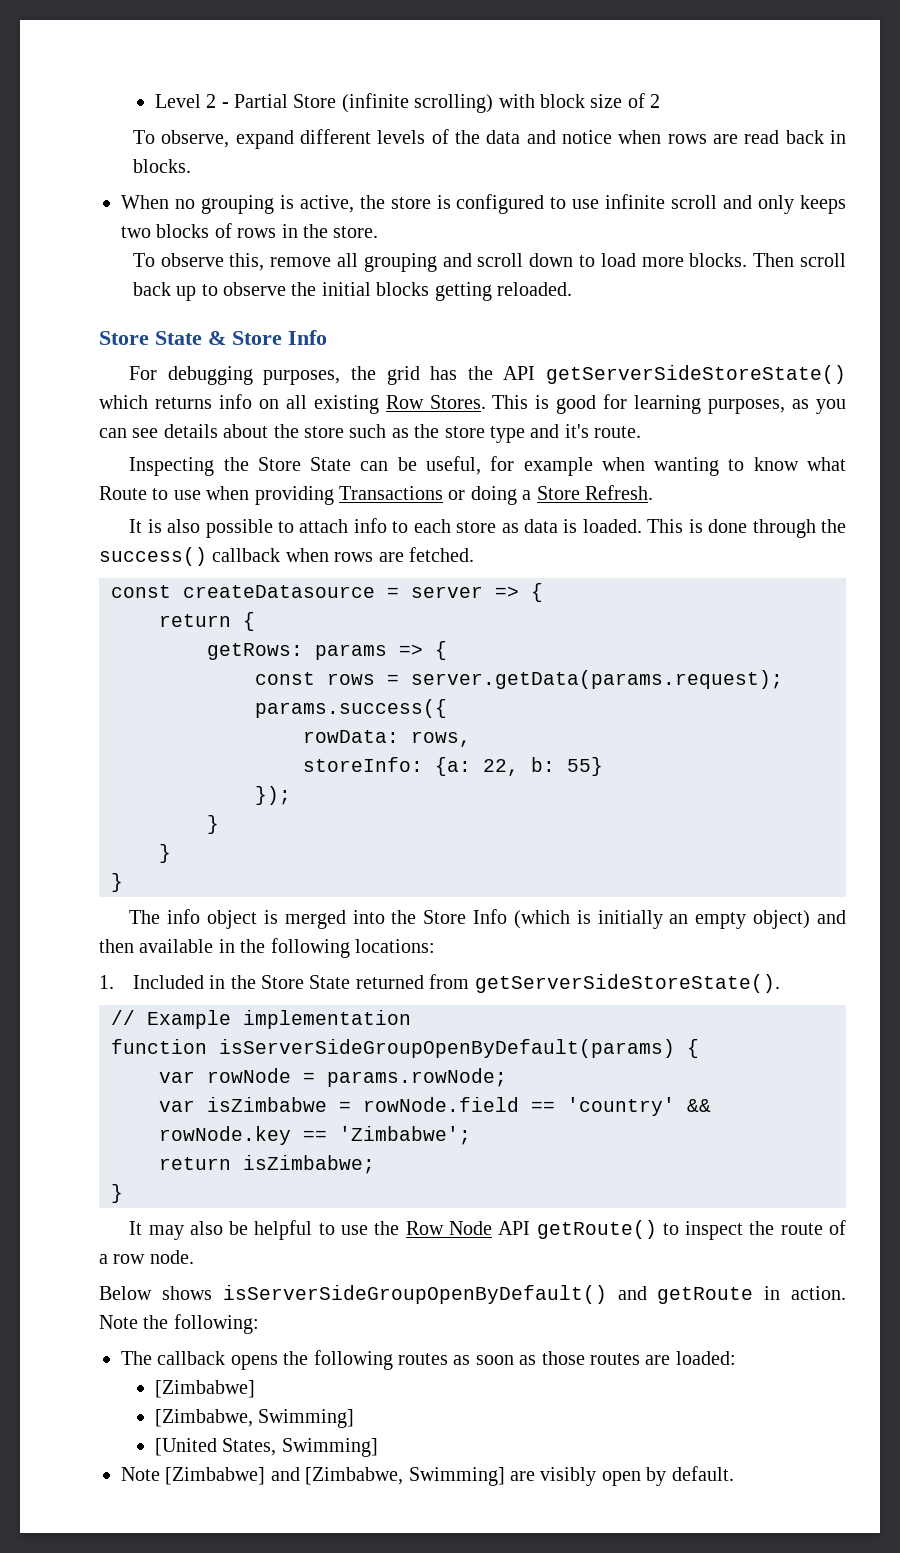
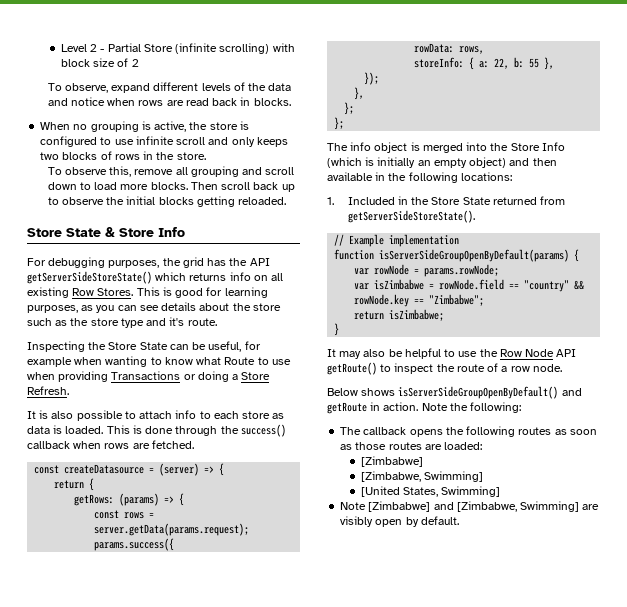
[411,586,483,598] server -> [159,463,200,476] (server)
[315,644,387,660] params -> [119,493,160,506] (params)
[435,757,603,776] [255,786,291,805] [207,815,219,834] [159,844,171,863] [111,873,123,892] {a: 22, b: 55} // }); // } // } // } -> [469,57,555,70] [364,72,380,85] [354,87,365,100] [344,102,355,115] [334,117,345,130] { a: 22, b: 55 }, // }); // }, // }; // };
[567,1097,675,1116] 'country' -> [524,280,570,292] "country"
[339,1126,471,1145] 'Zimbabwe'; -> [429,294,485,306] "Zimbabwe";

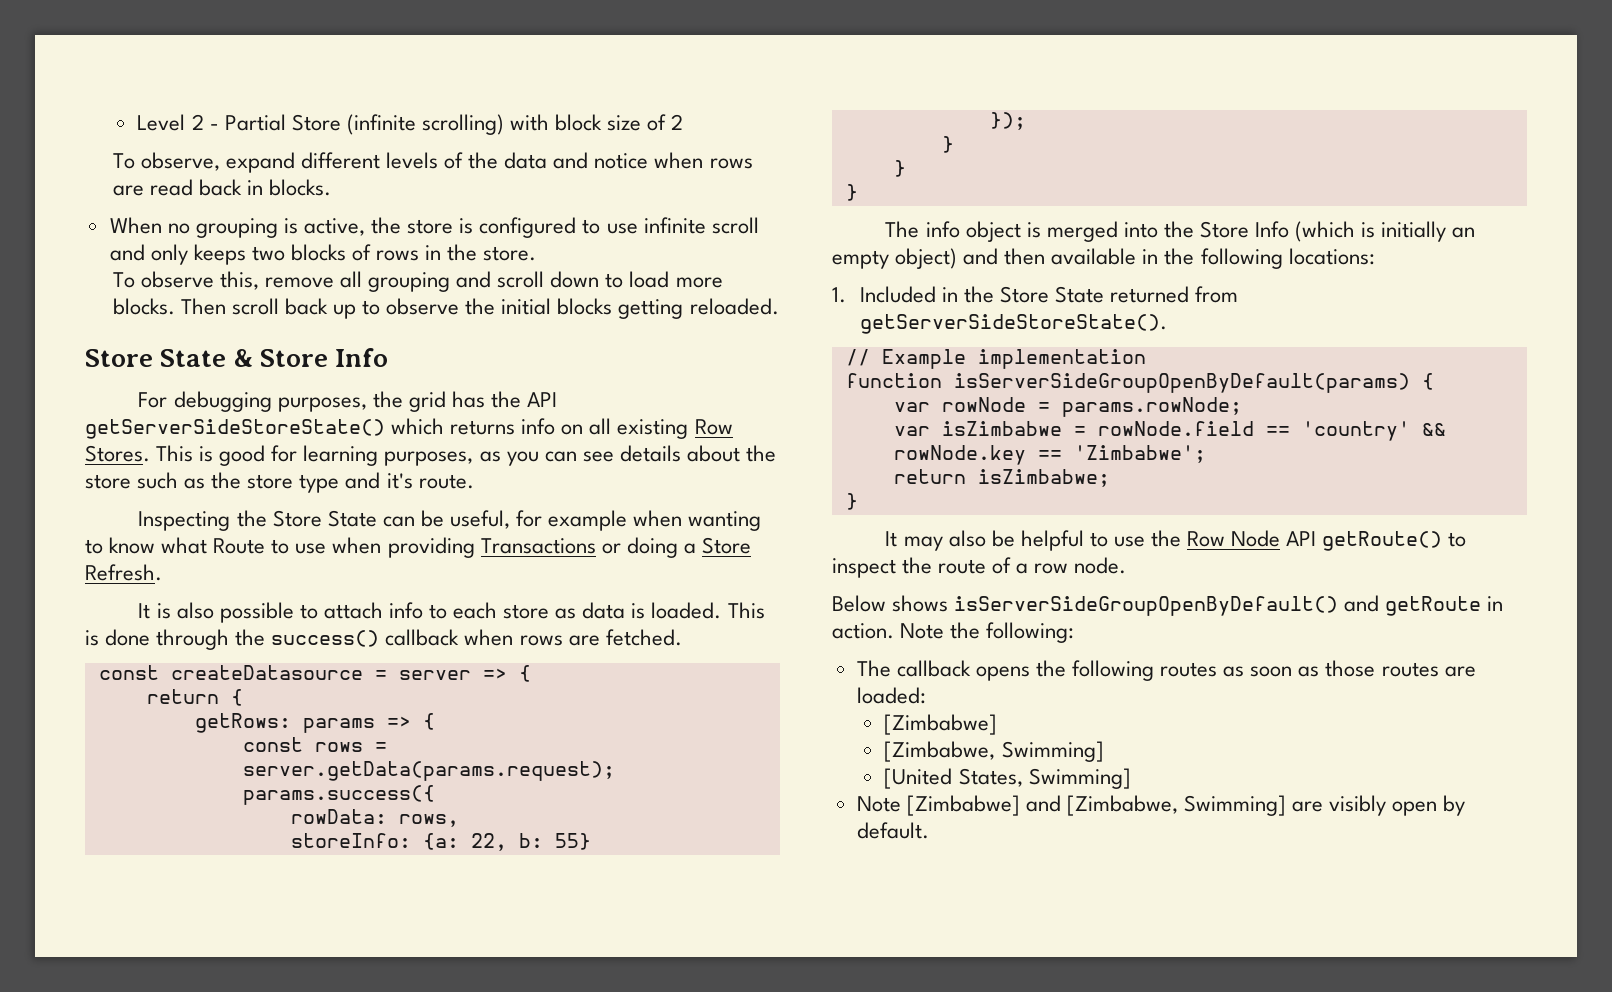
[159,463,200,476] (server) -> [398,670,471,680] server
[119,493,160,506] (params) -> [302,718,375,733] params
[469,57,555,70] [364,72,380,85] [354,87,365,100] [344,102,355,115] [334,117,345,130] { a: 22, b: 55 }, // }); // }, // }; // }; -> [422,833,591,851] [989,112,1026,130] [941,136,954,153] [893,160,906,177] [845,184,858,201] {a: 22, b: 55} // }); // } // } // }
[524,280,570,292] "country" -> [1301,421,1410,441] 'country'
[429,294,485,306] "Zimbabwe"; -> [1073,445,1206,463] 'Zimbabwe';

